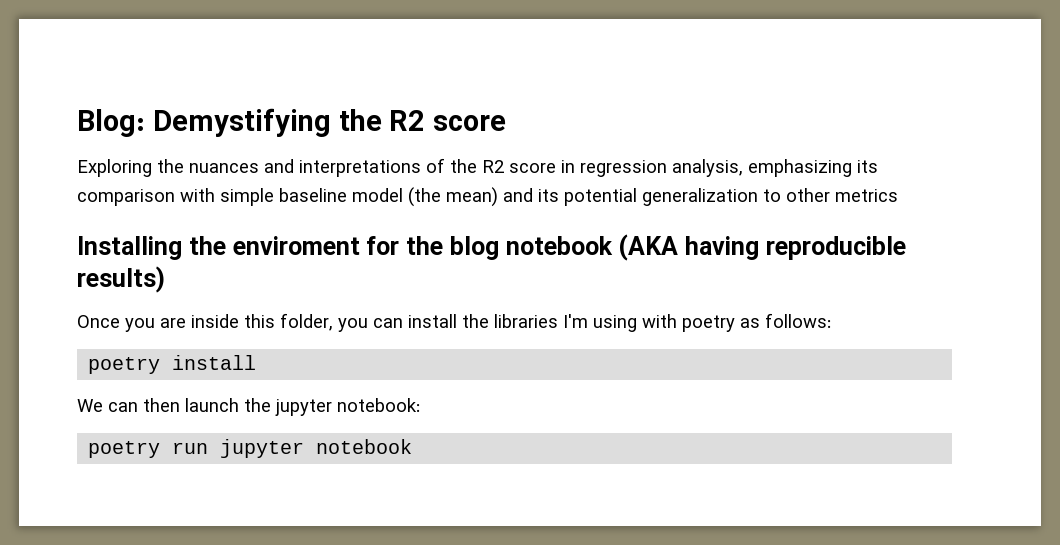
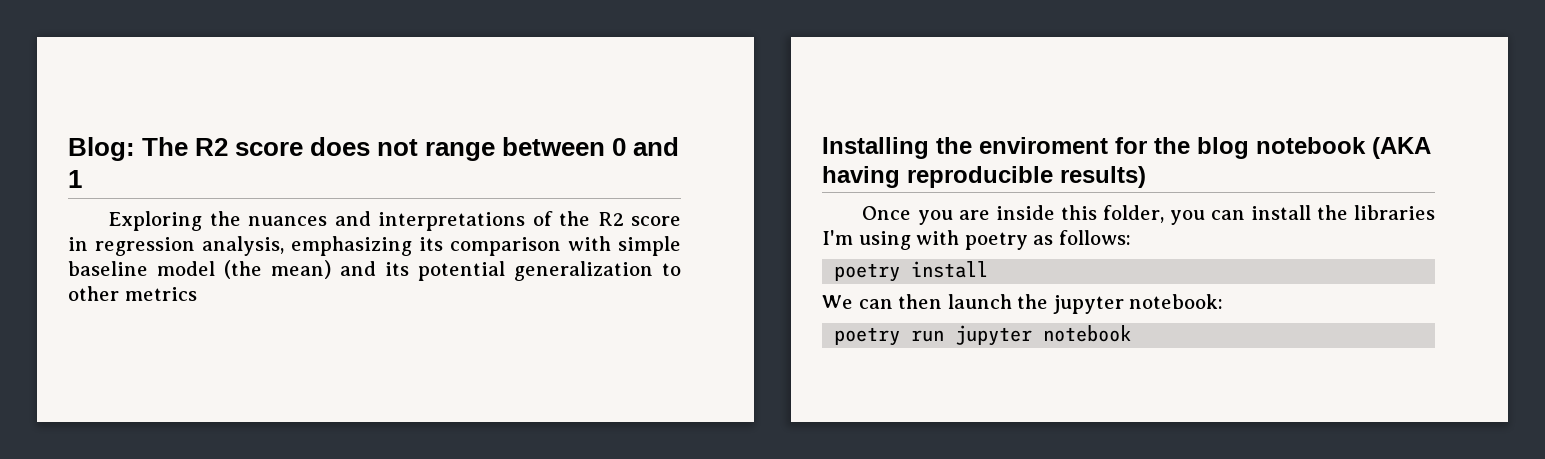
[152,108,507,137] Demystifying the R2 score -> [142,137,680,161] [68,170,82,188] The R2 score does not range between 0 and 1

